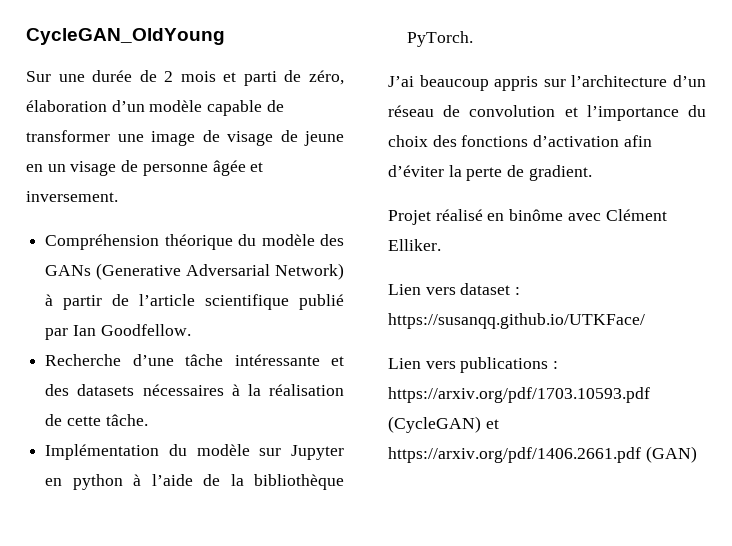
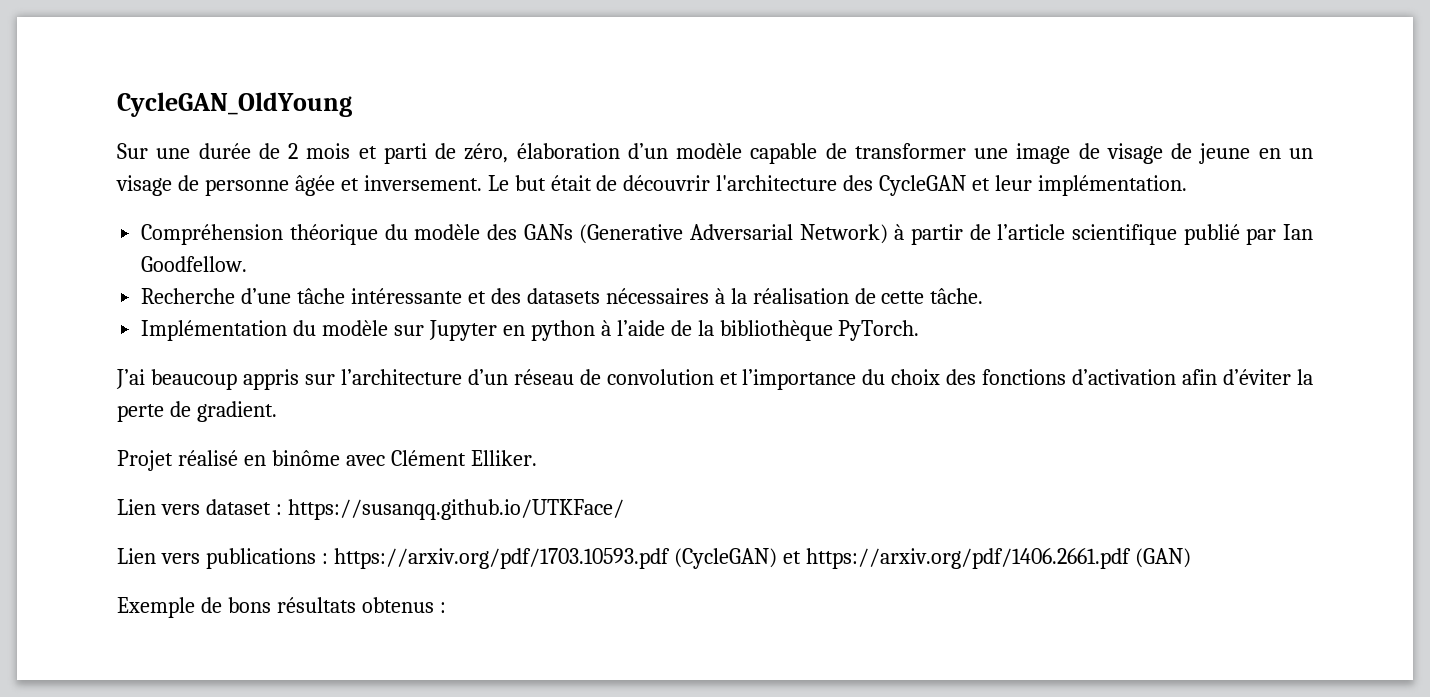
(118, 196) none -> [487,175,1188,196] Le but était de découvrir l'architecture des CycleGAN et leur implémentation.
(697, 454) none -> [117,597,446,618] // Exemple de bons résultats obtenus :

